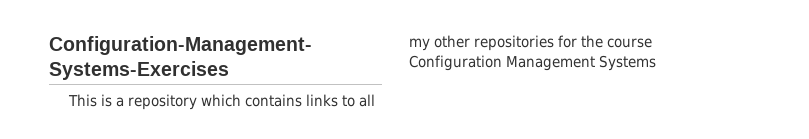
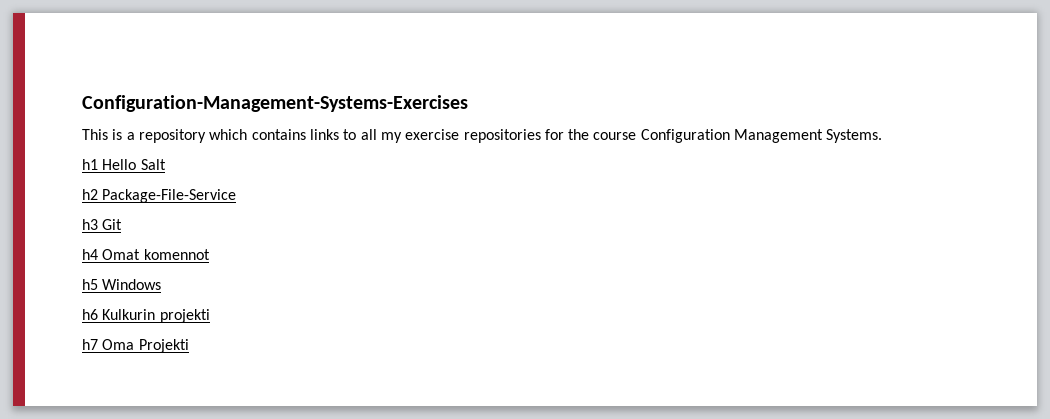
[434,35,470,48] other -> [405,129,460,140] exercise
[599,55,656,71] Systems -> [826,129,883,143] [82,159,166,170] [82,189,237,203] [82,219,123,230] [82,249,210,260] [82,279,162,290] [82,309,210,323] [82,339,189,353] Systems. // h1 Hello Salt // h2 Package-File-Service // h3 Git // h4 Omat komennot // h5 Windows // h6 Kulkurin projekti // h7 Oma Projekti

